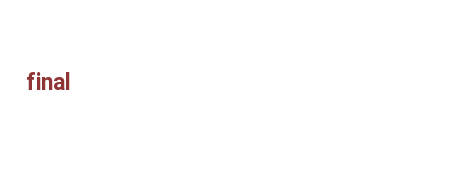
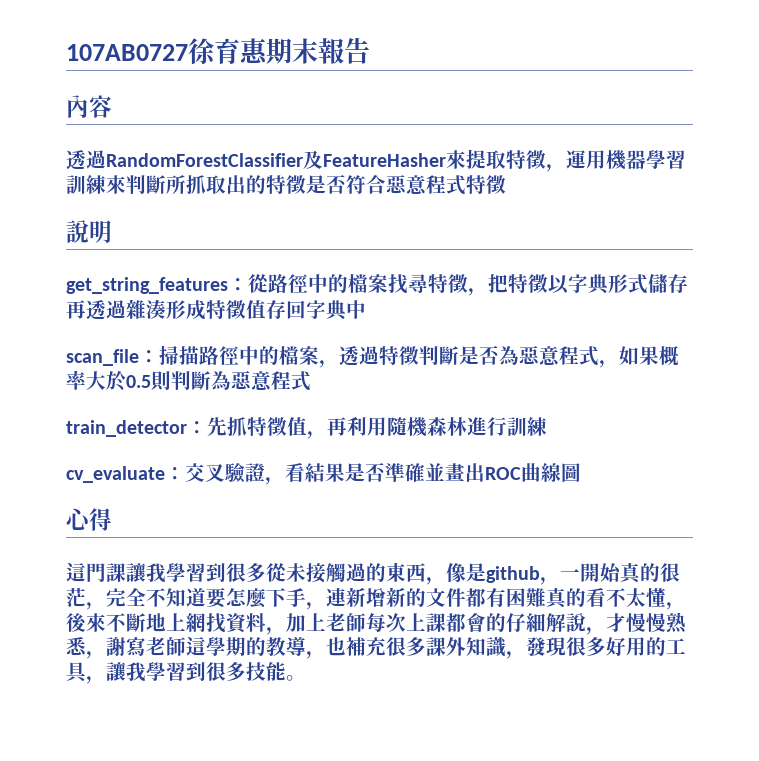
[26,72,71,90] final -> [66,37,370,65] [66,95,112,118] [66,149,686,172] [66,174,506,195] [66,220,112,243] [66,274,688,296] [66,299,366,321] [66,345,679,368] [66,370,311,391] [66,416,547,439] [66,462,581,485] [66,508,112,531] [66,562,680,585] [66,587,686,610] [66,612,687,635] [66,637,686,659] [66,662,306,684] 107AB0727徐育惠期末報告 // 內容 // 透過RandomForestClassifier及FeatureHasher來提取特徵，運用機器學習訓練來判斷所抓取出的特徵是否符合惡意程式特徵 // 說明 // get_string_features：從路徑中的檔案找尋特徵，把特徵以字典形式儲存再透過雜湊形成特徵值存回字典中 // scan_file：掃描路徑中的檔案，透過特徵判斷是否為惡意程式，如果概率大於0.5則判斷為惡意程式 // train_detector：先抓特徵值，再利用隨機森林進行訓練 // cv_evaluate：交叉驗證，看結果是否準確並畫出ROC曲線圖 // 心得 // 這門課讓我學習到很多從未接觸過的東西，像是github，一開始真的很茫，完全不知道要怎麼下手，連新增新的文件都有困難真的看不太懂，後來不斷地上網找資料，加上老師每次上課都會的仔細解說，才慢慢熟悉，謝寫老師這學期的教導，也補充很多課外知識，發現很多好用的工具，讓我學習到很多技能。

